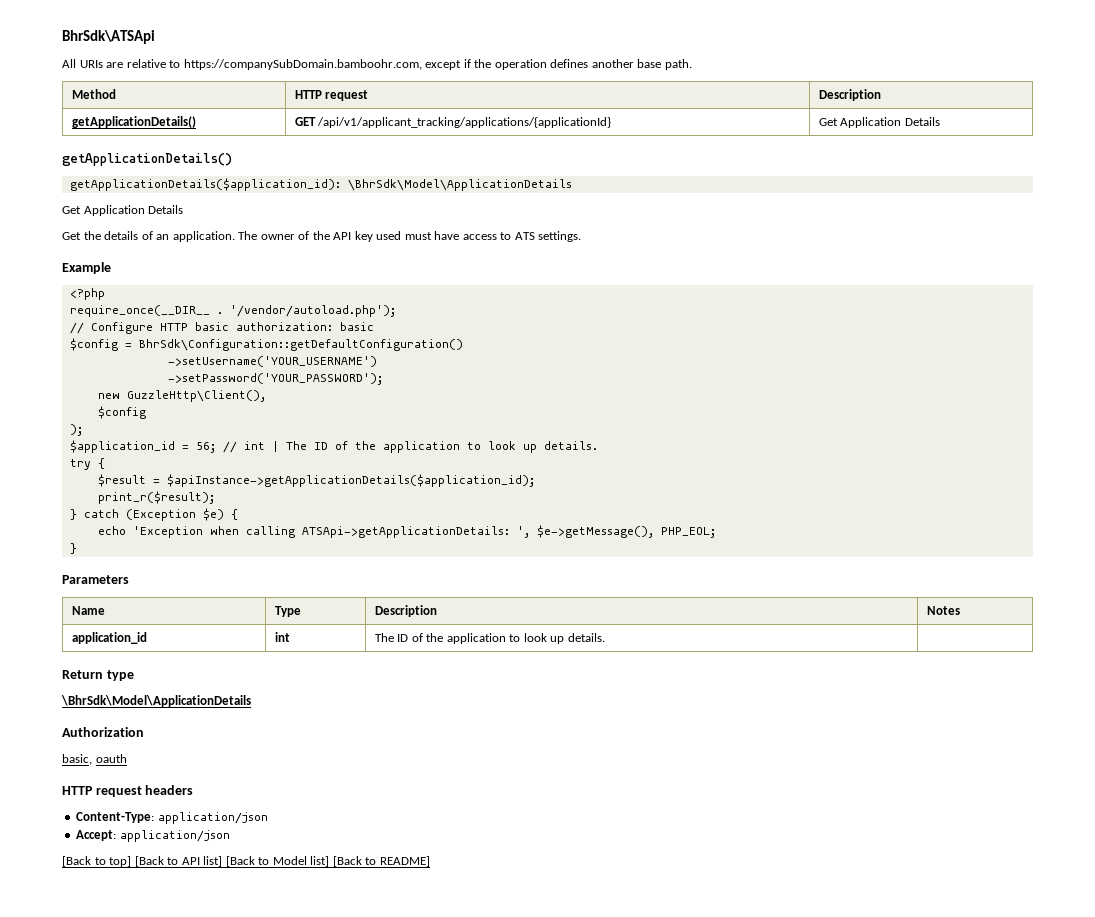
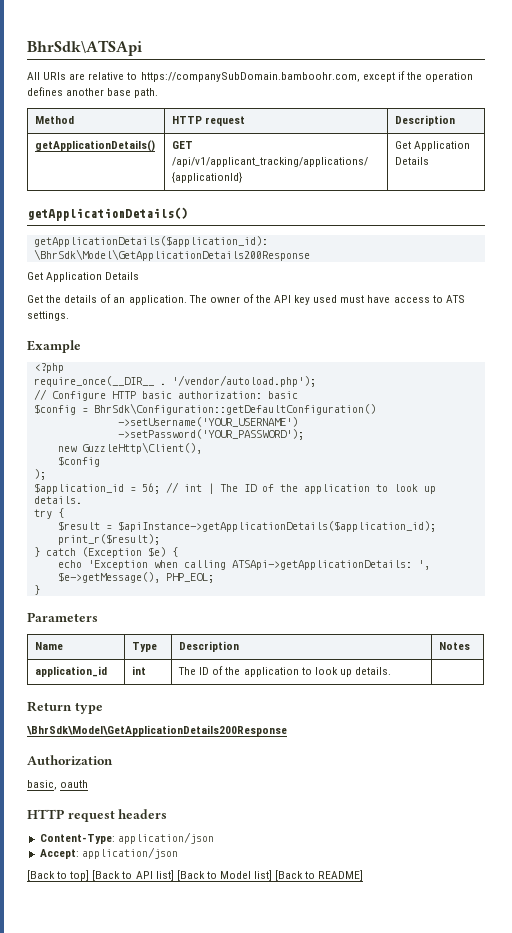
[347,179,572,191] \BhrSdk\Model\ApplicationDetails -> [33,249,310,261] \BhrSdk\Model\GetApplicationDetails200Response
[61,695,251,707] \BhrSdk\Model\ApplicationDetails -> [27,725,287,736] \BhrSdk\Model\GetApplicationDetails200Response

